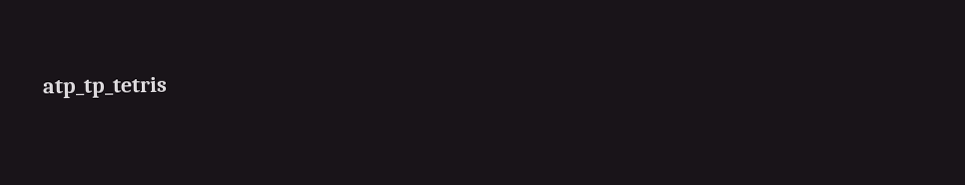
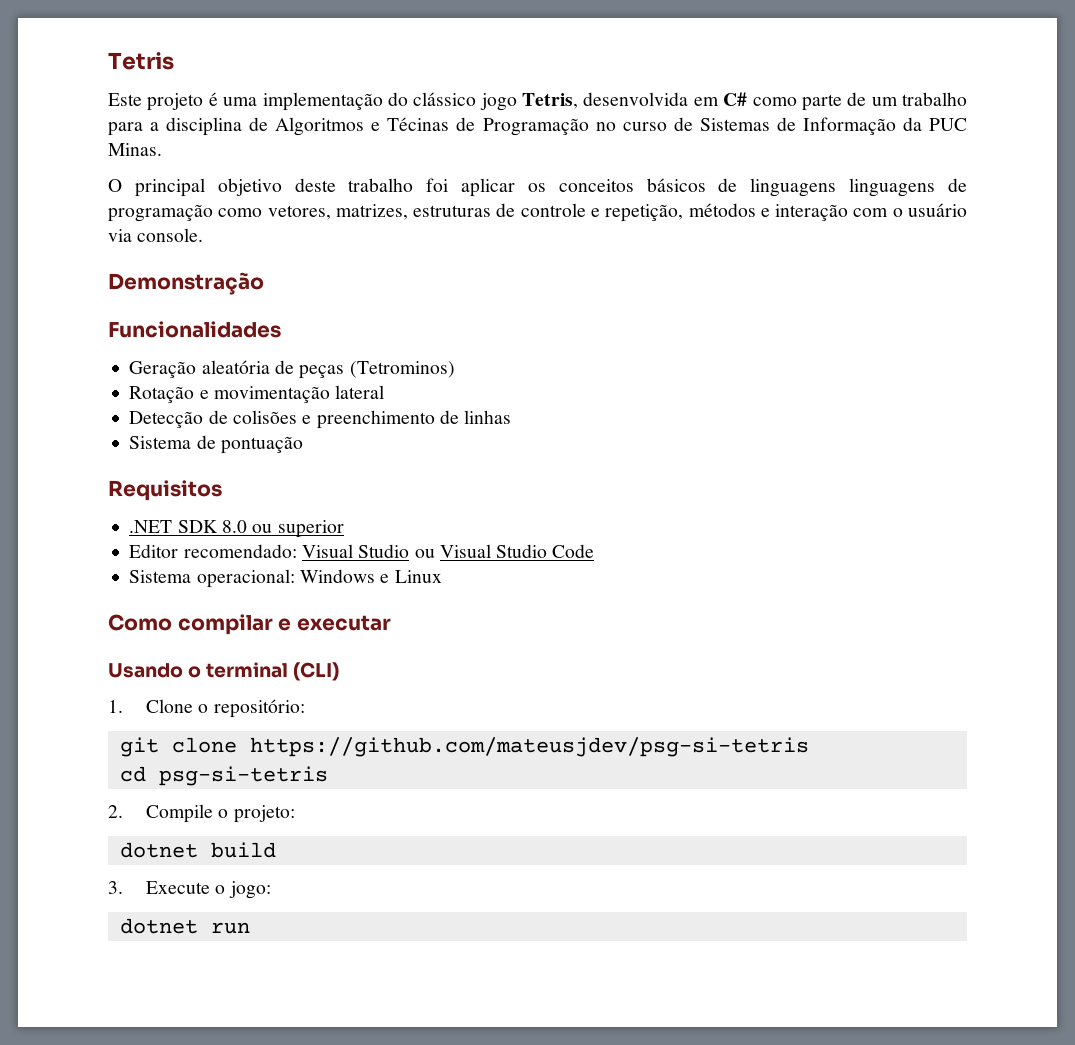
[42,76,168,99] atp_tp_tetris -> [108,52,174,70] [108,92,967,111] [108,117,967,136] [108,143,162,156] [108,178,967,197] [108,203,968,222] [108,228,204,242] [108,272,264,295] [108,321,281,338] [129,360,455,379] [129,385,385,403] [129,410,512,429] [129,435,303,454] [108,480,222,501] [129,520,344,538] [129,544,595,558] [129,569,442,588] [108,614,391,635] [108,662,340,681] [108,699,305,718] [119,737,809,757] [119,766,328,786] [108,804,295,823] [119,842,276,858] [108,881,271,899] [119,918,250,934] Tetris // Este projeto é uma implementação do clássico jogo Tetris, desenvolvida em C# como parte de um trabalho para a disciplina de Algoritmos e Técinas de Programação no curso de Sistemas de Informação da PUC Minas. // O principal objetivo deste trabalho foi aplicar os conceitos básicos de linguagens linguagens de programação como vetores, matrizes, estruturas de controle e repetição, métodos e interação com o usuário via console. // Demonstração // Funcionalidades // Geração aleatória de peças (Tetrominos) // Rotação e movimentação lateral // Detecção de colisões e preenchimento de linhas // Sistema de pontuação // Requisitos // .NET SDK 8.0 ou superior // Editor recomendado: Visual Studio ou Visual Studio Code // Sistema operacional: Windows e Linux // Como compilar e executar // Usando o terminal (CLI) // 1. Clone o repositório: // git clone https://github.com/mateusjdev/psg-si-tetris // cd psg-si-tetris // 2. Compile o projeto: // dotnet build // 3. Execute o jogo: // dotnet run

